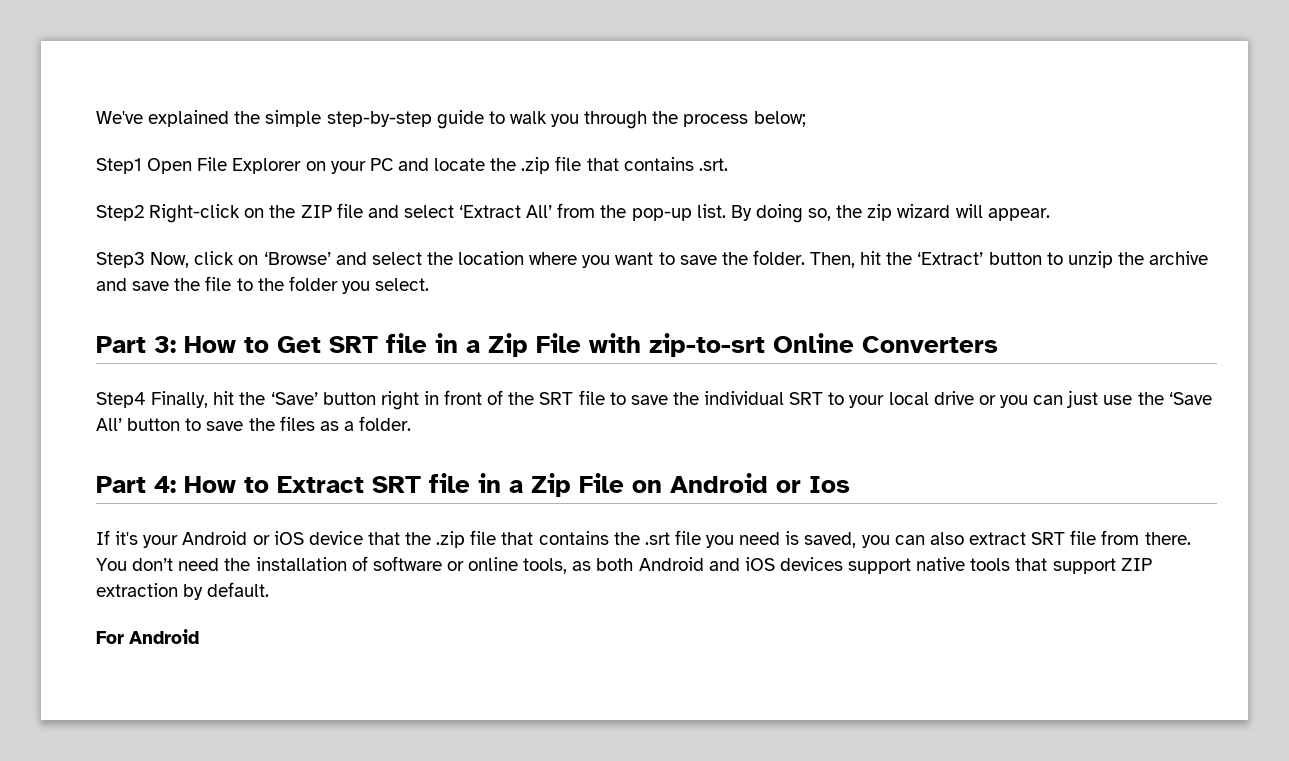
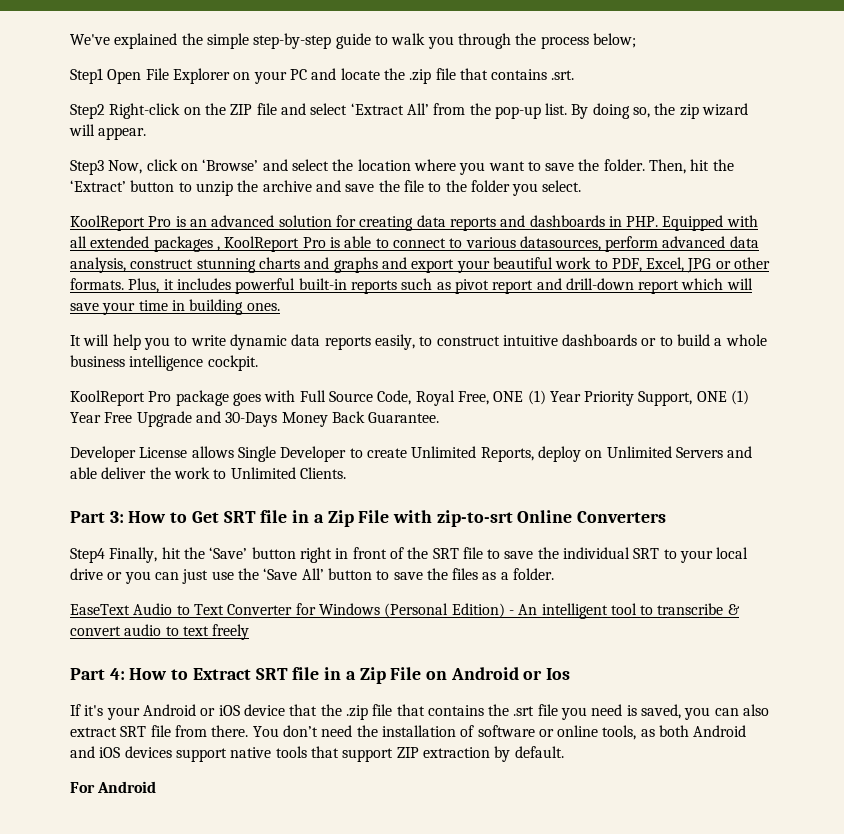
(430, 284) none -> [70,215,758,231] [70,236,759,252] [70,257,771,273] [70,278,753,294] [70,299,280,315] [70,334,767,350] [70,355,258,371] [70,390,750,406] [70,411,440,427] [70,446,753,462] [70,467,346,479] // KoolReport Pro is an advanced solution for creating data reports and dashboards in PHP. Equipped with all extended packages , KoolReport Pro is able to connect to various datasources, perform advanced data analysis, construct stunning charts and graphs and export your beautiful work to PDF, Excel, JPG or other formats. Plus, it includes powerful built-in reports such as pivot report and drill-down report which will save your time in building ones. // It will help you to write dynamic data reports easily, to construct intuitive dashboards or to build a whole business intelligence cockpit. // KoolReport Pro package goes with Full Source Code, Royal Free, ONE (1) Year Priority Support, ONE (1) Year Free Upgrade and 30-Days Money Back Guarantee. // Developer License allows Single Developer to create Unlimited Reports, deploy on Unlimited Servers and able deliver the work to Unlimited Clients.
(412, 423) none -> [70,603,740,619] [70,624,250,640] // EaseText Audio to Text Converter for Windows (Personal Edition) - An intelligent tool to transcribe & convert audio to text freely

